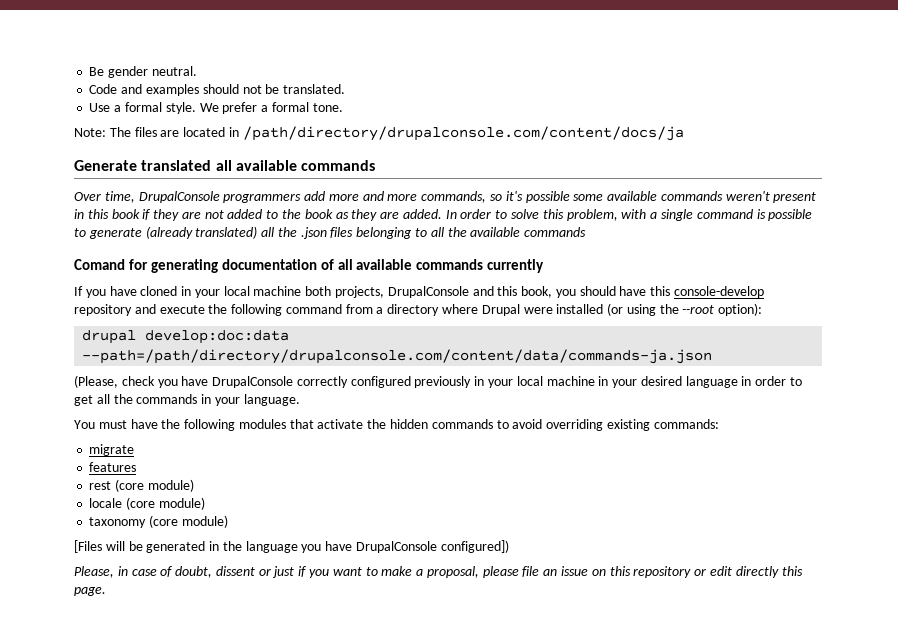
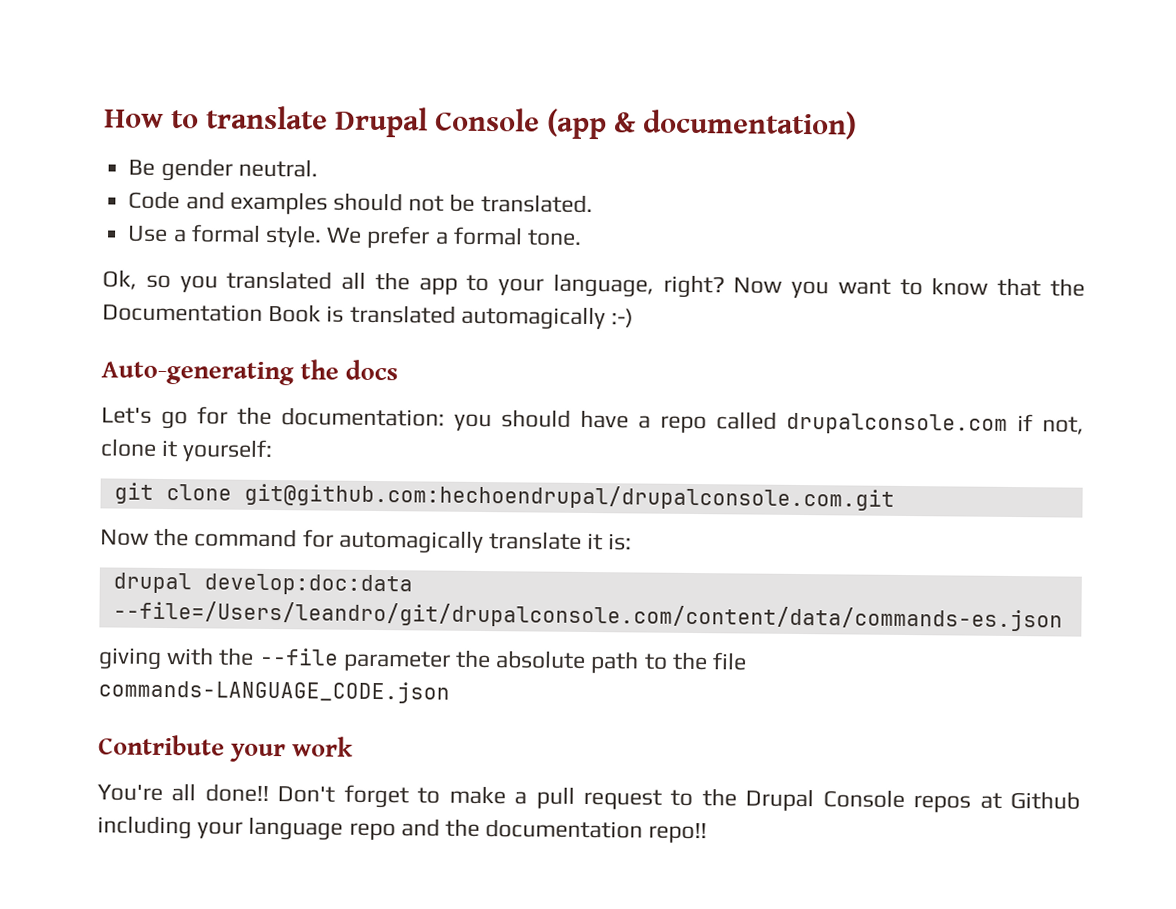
(89, 71) none -> [104,105,857,140] How to translate Drupal Console (app & documentation) //
[74,126,684,141] [74,160,376,171] [74,191,817,203] [74,209,813,221] [74,226,587,239] [74,259,545,273] [74,286,765,298] [74,303,763,316] [82,330,290,344] [82,349,713,364] [74,375,803,388] [74,394,300,406] [74,419,719,431] [89,444,135,456] [89,462,137,472] [89,479,194,492] [89,497,205,510] [89,515,228,528] [74,540,509,553] [74,566,803,578] [74,587,106,596] Note: The files are located in /path/directory/drupalconsole.com/content/docs/ja // Generate translated all available commands // Over time, DrupalConsole programmers add more and more commands, so it's possible some available commands weren't present in this book if they are not added to the book as they are added. In order to solve this problem, with a single command is possible to generate (already translated) all the .json files belonging to all the available commands // Comand for generating documentation of all available commands currently // If you have cloned in your local machine both projects, DrupalConsole and this book, you should have this console-develop repository and execute the following command from a directory where Drupal were installed (or using the --root option): // drupal develop:doc:data --path=/path/directory/drupalconsole.com/content/data/commands-ja.json // (Please, check you have DrupalConsole correctly configured previously in your local machine in your desired language in order to get all the commands in your language. // You must have the following modules that activate the hidden commands to avoid overriding existing commands: // migrate // features // rest (core module) // locale (core module) // taxonomy (core module) // [Files will be generated in the language you have DrupalConsole configured]) // Please, in case of doubt, dissent or just if you want to make a proposal, please file an issue on this repository or edit directly this page. -> [102,269,1085,299] [102,303,635,331] [101,359,398,386] [101,406,1084,435] [100,438,274,463] [113,482,895,511] [100,527,633,555] [112,572,413,596] [112,600,1063,632] [98,647,748,674] [98,679,450,704] [98,734,353,763] [97,783,1080,813] [97,815,708,844] Ok, so you translated all the app to your language, right? Now you want to know that the Documentation Book is translated automagically :-) // Auto-generating the docs // Let's go for the documentation: you should have a repo called drupalconsole.com if not, clone it yourself: // git clone git@github.com:hechoendrupal/drupalconsole.com.git // Now the command for automagically translate it is: // drupal develop:doc:data --file=/Users/leandro/git/drupalconsole.com/content/data/commands-es.json // giving with the --file parameter the absolute path to the file commands-LANGUAGE_CODE.json // Contribute your work // You're all done!! Don't forget to make a pull request to the Drupal Console repos at Github including your language repo and the documentation repo!!

